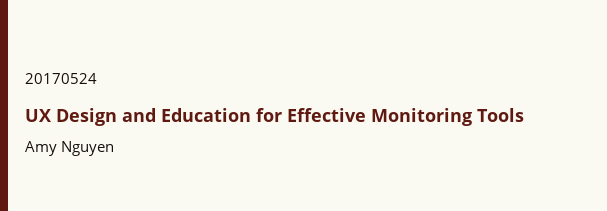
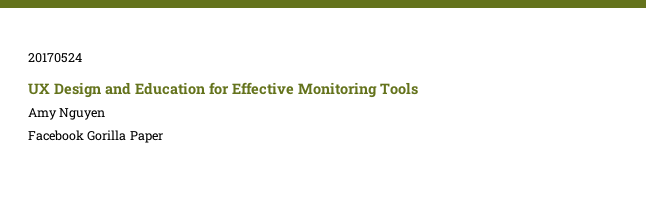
(115, 148) none -> [28,130,163,143] // Facebook Gorilla Paper

